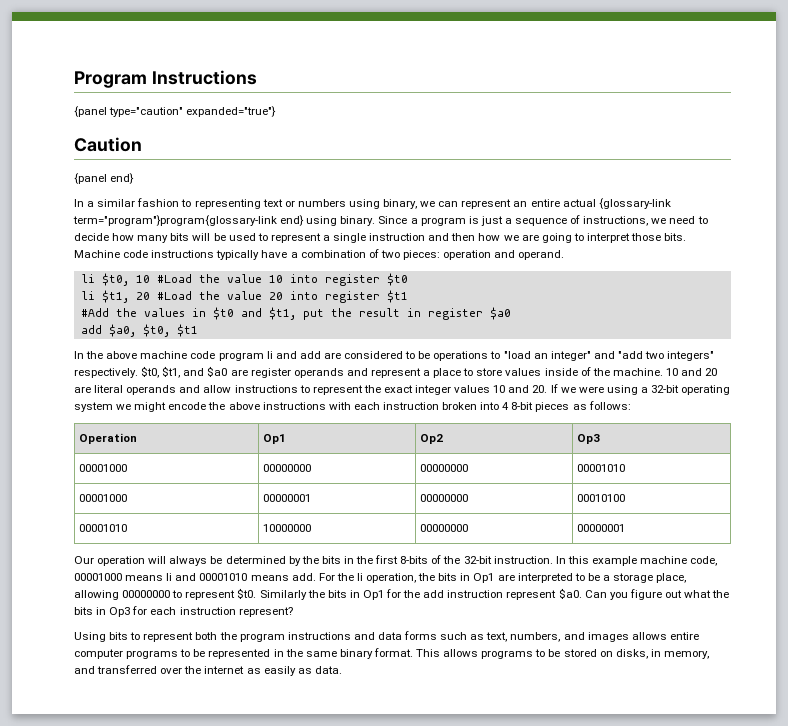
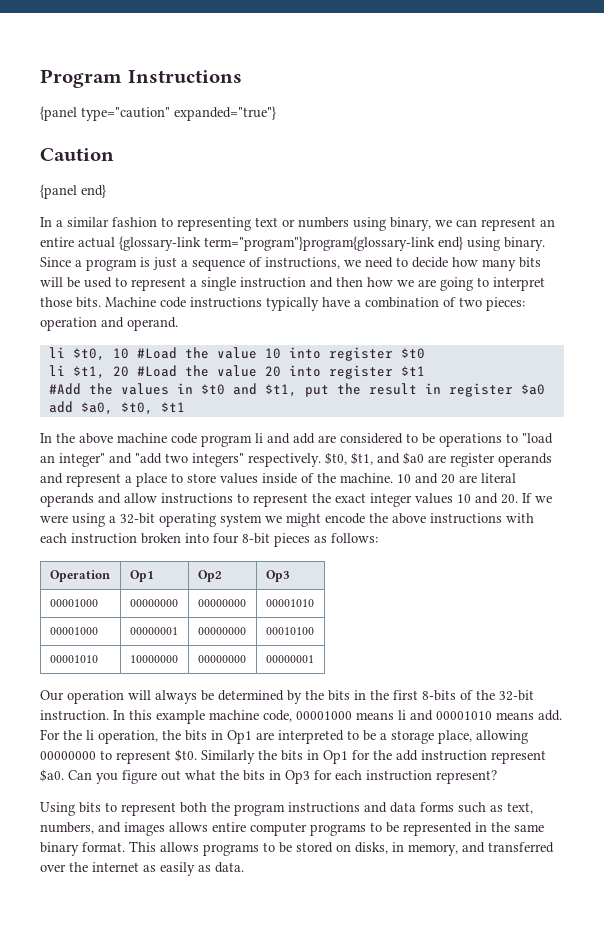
[502,402,510,410] 4 -> [213,533,239,544] four

